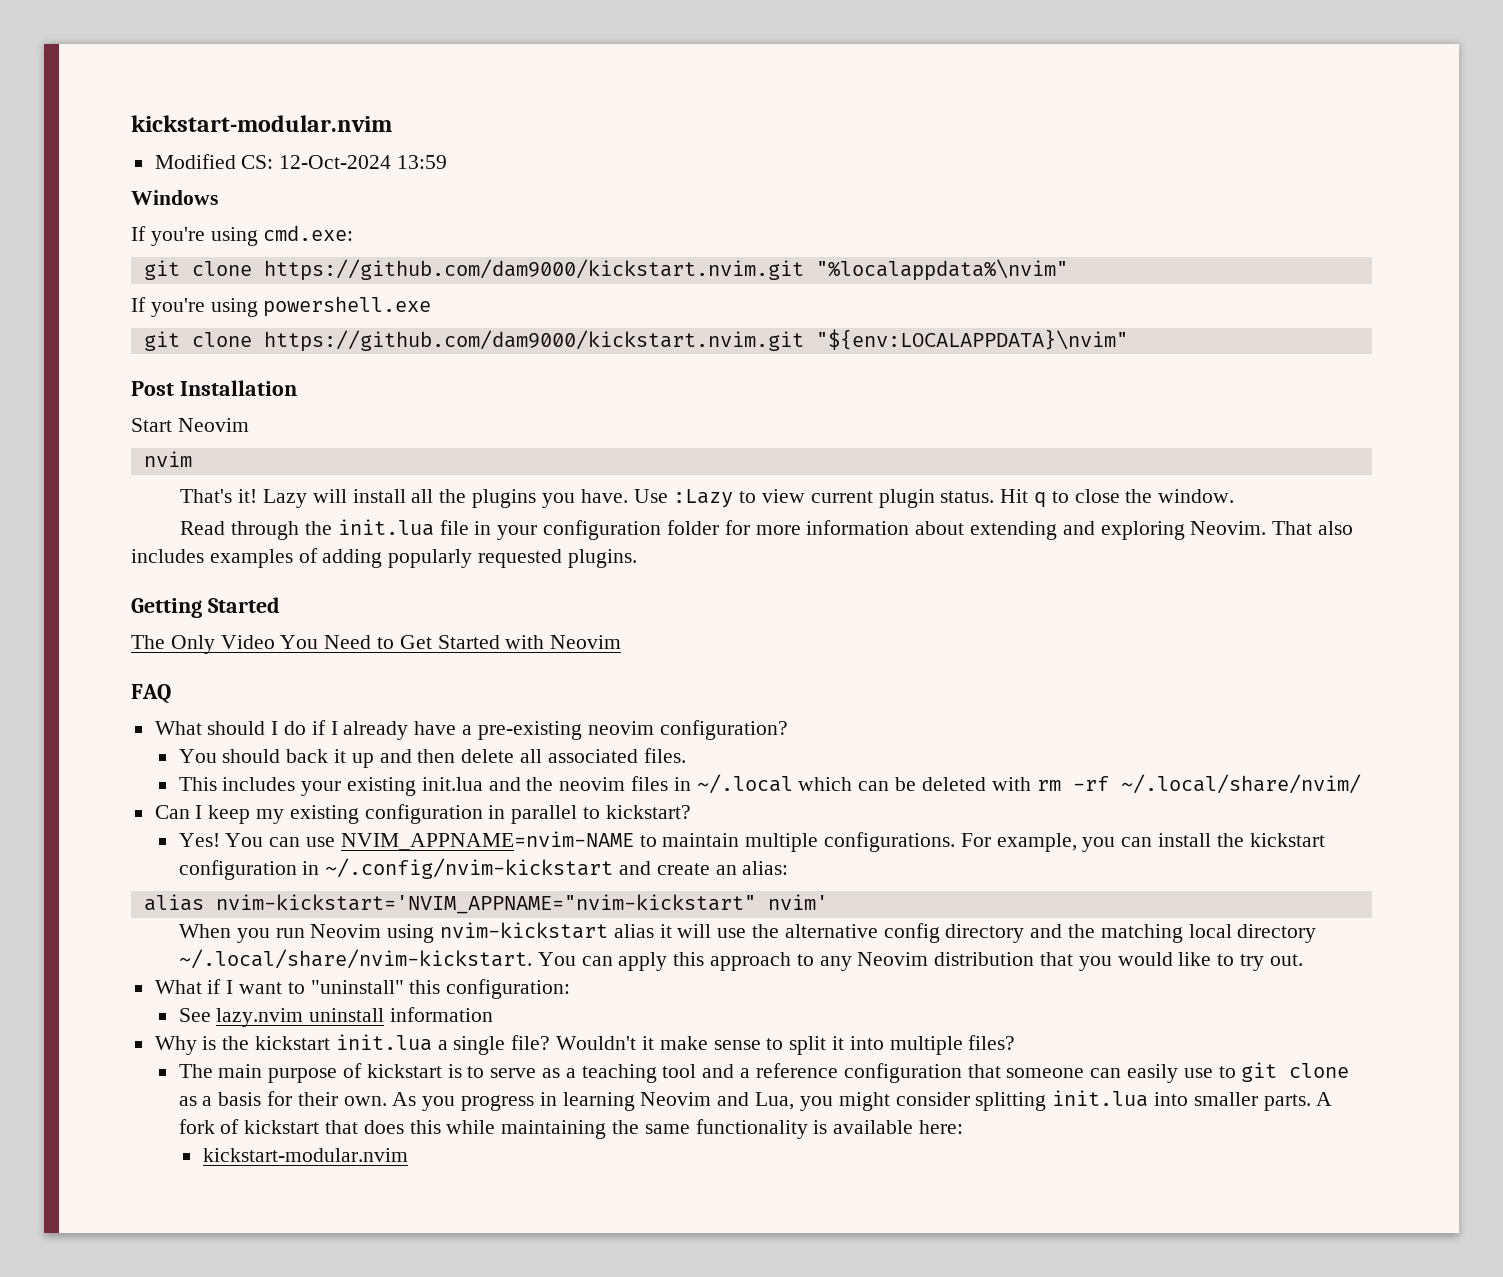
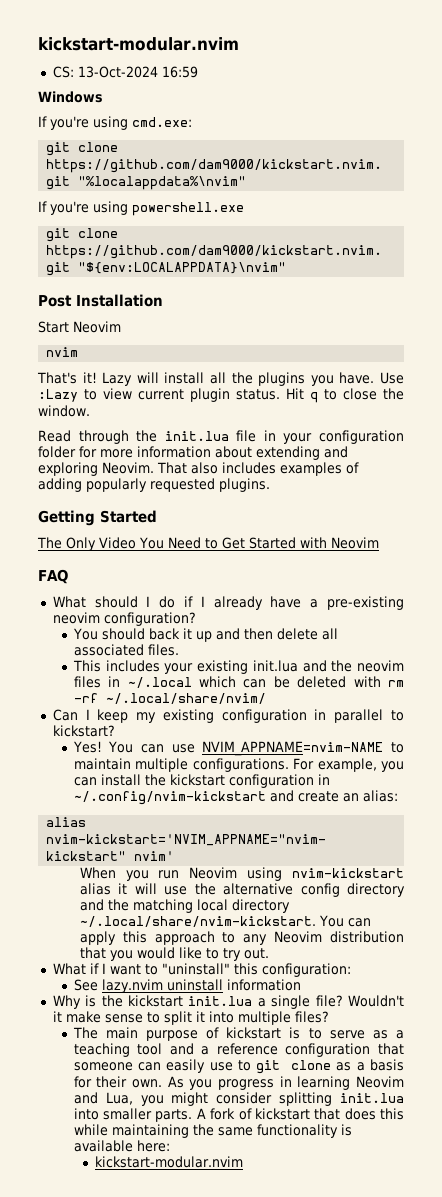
[154,154,448,169] Modified CS: 12-Oct-2024 13:59 -> [52,66,198,78] CS: 13-Oct-2024 16:59

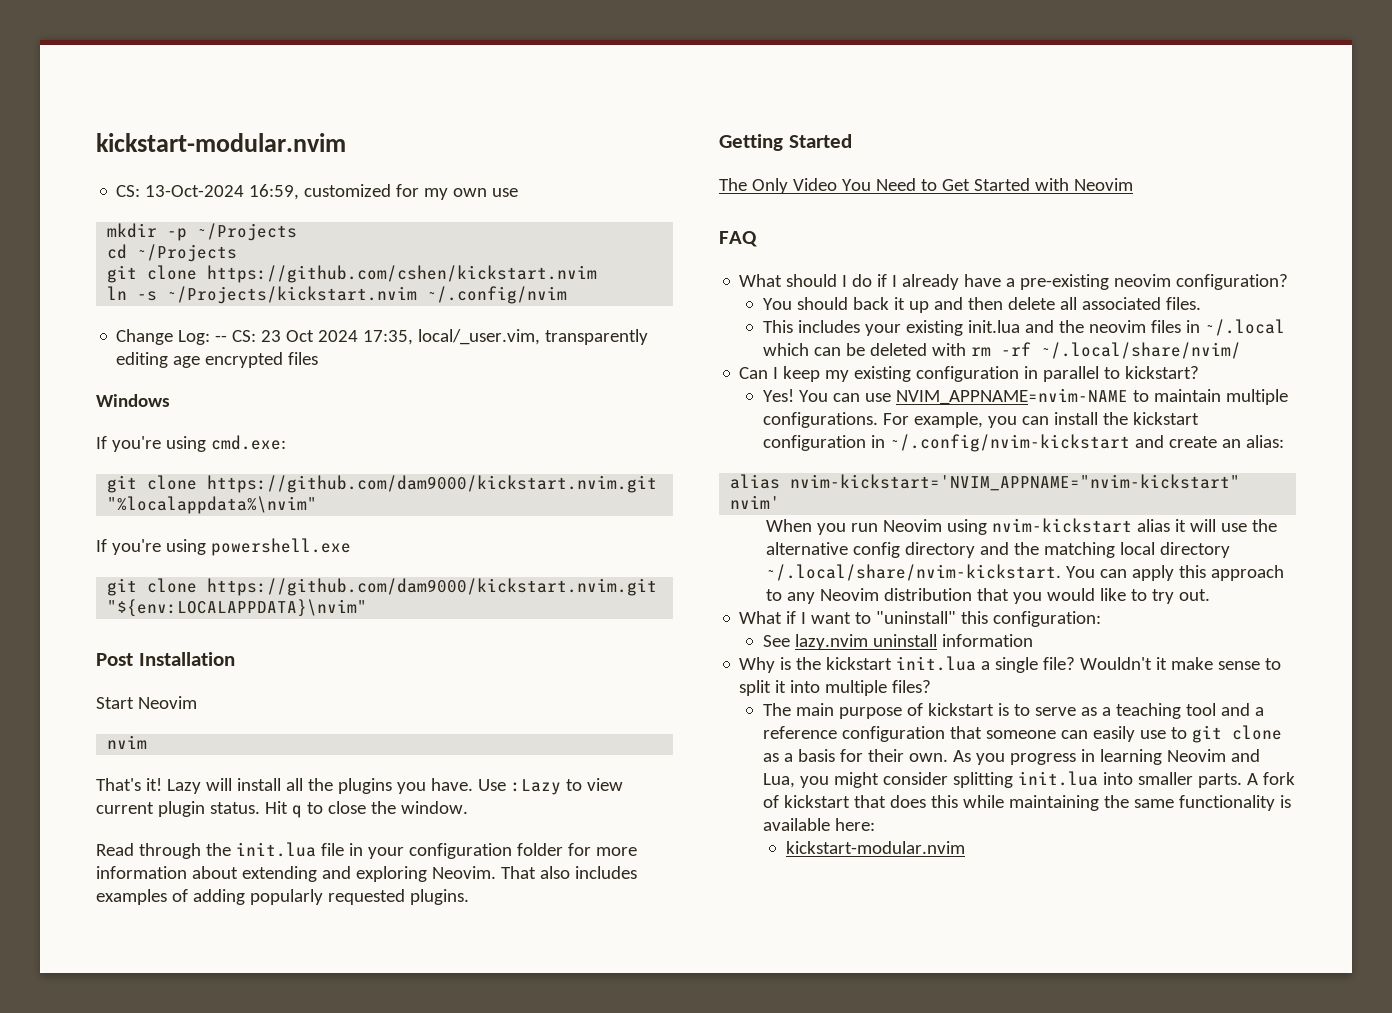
[161,66,198,78] 16:59 -> [249,184,519,200] [107,223,298,241] [107,244,238,262] [107,265,598,283] [107,286,568,304] [116,329,649,345] [116,352,319,368] 16:59, customized for my own use // mkdir -p ~/Projects // cd ~/Projects // git clone https://github.com/cshen/kickstart.nvim // ln -s ~/Projects/kickstart.nvim ~/.config/nvim // Change Log: -- CS: 23 Oct 2024 17:35, local/_user.vim, transparently editing age encrypted files

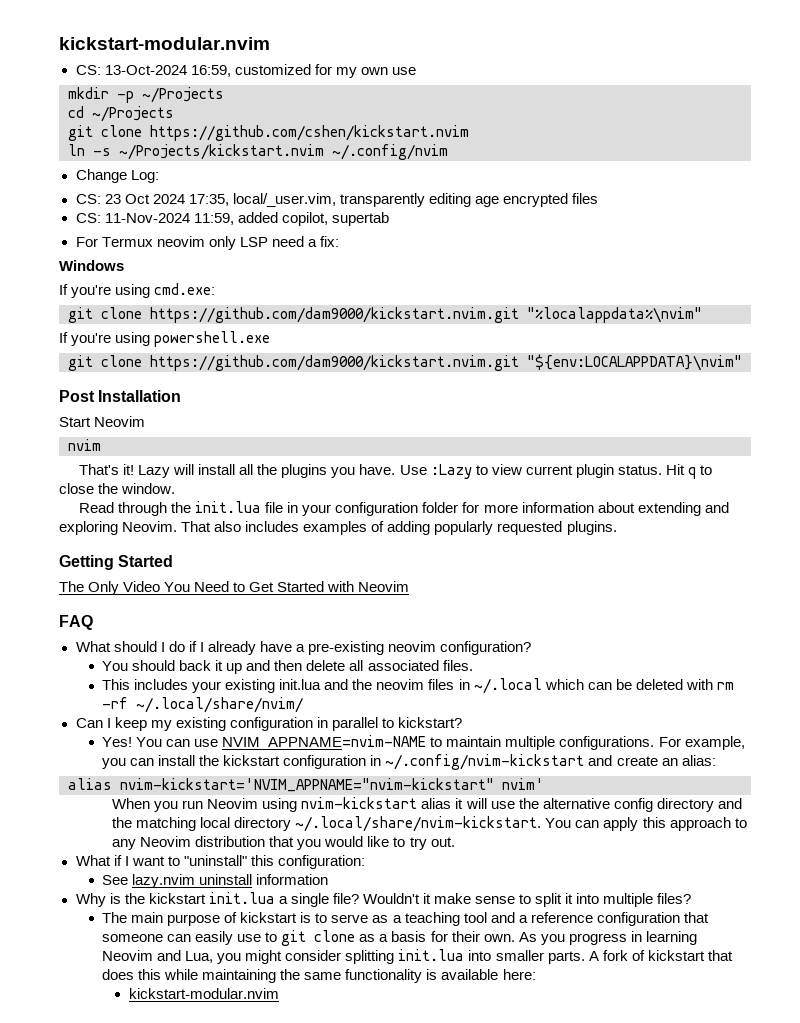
[215,335,228,342] -- -> (159, 176) //
(319, 358) none -> [75,212,389,226] [75,236,339,250] // CS: 11-Nov-2024 11:59, added copilot, supertab // For Termux neovim only LSP need a fix:

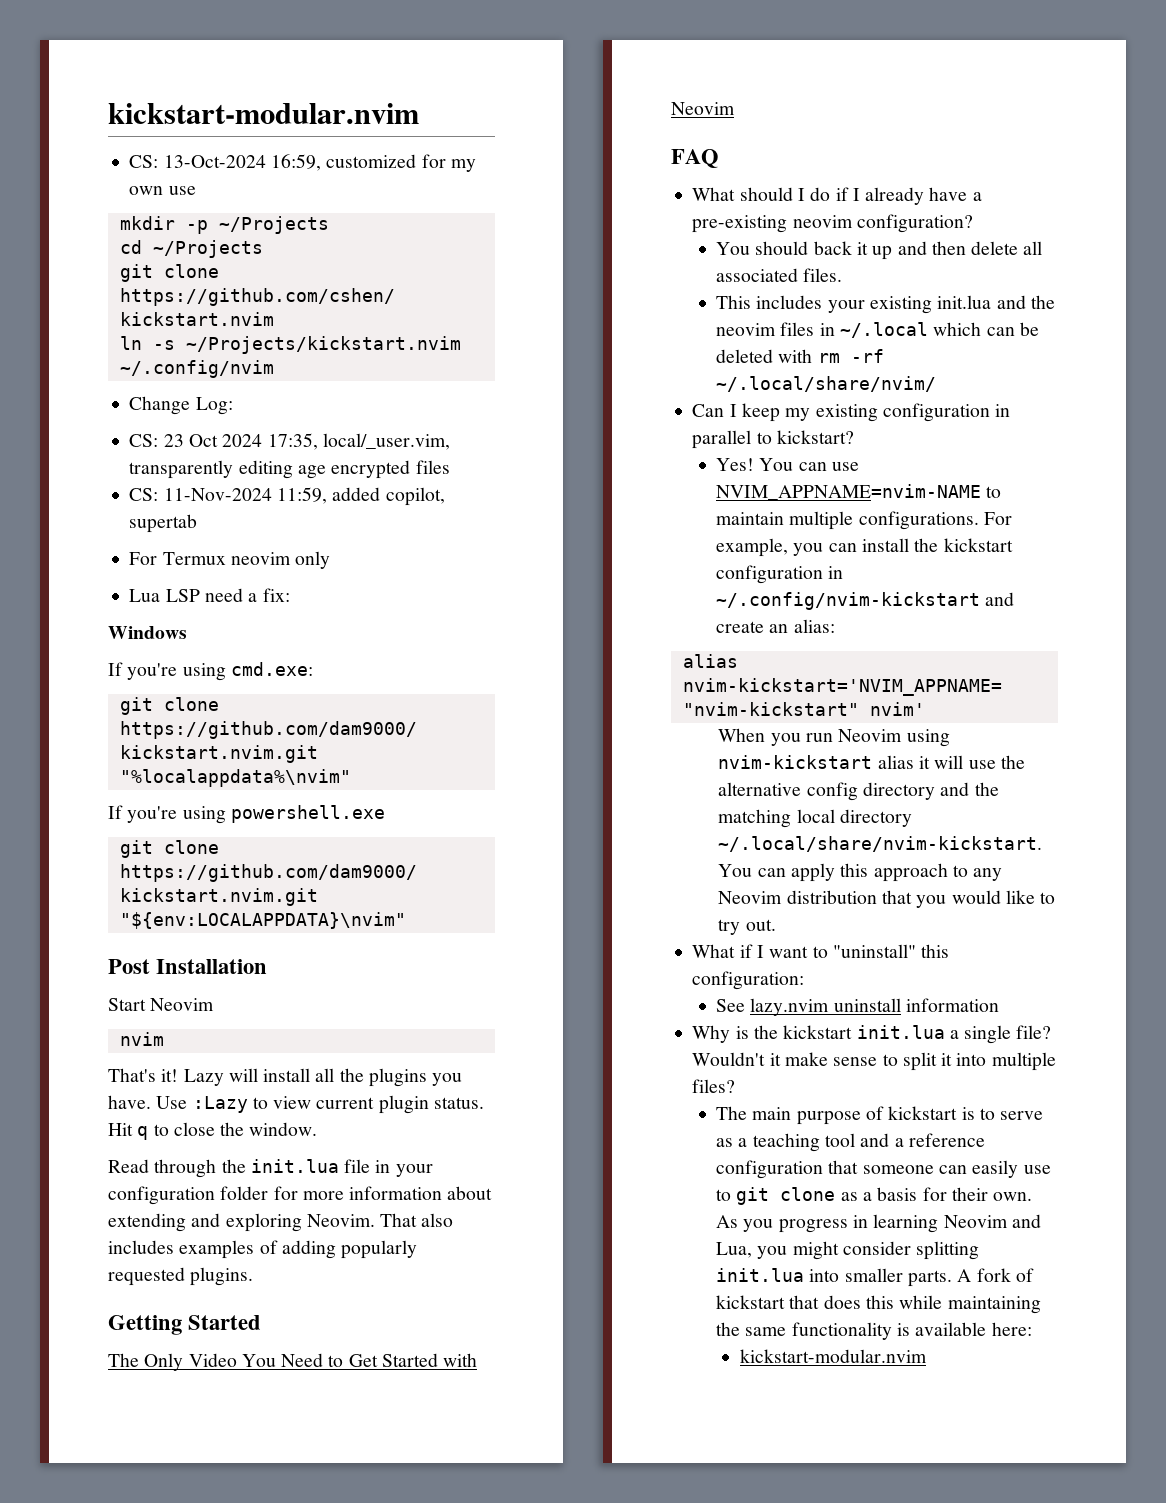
(236, 243) none -> [129,589,161,602] // Lua

